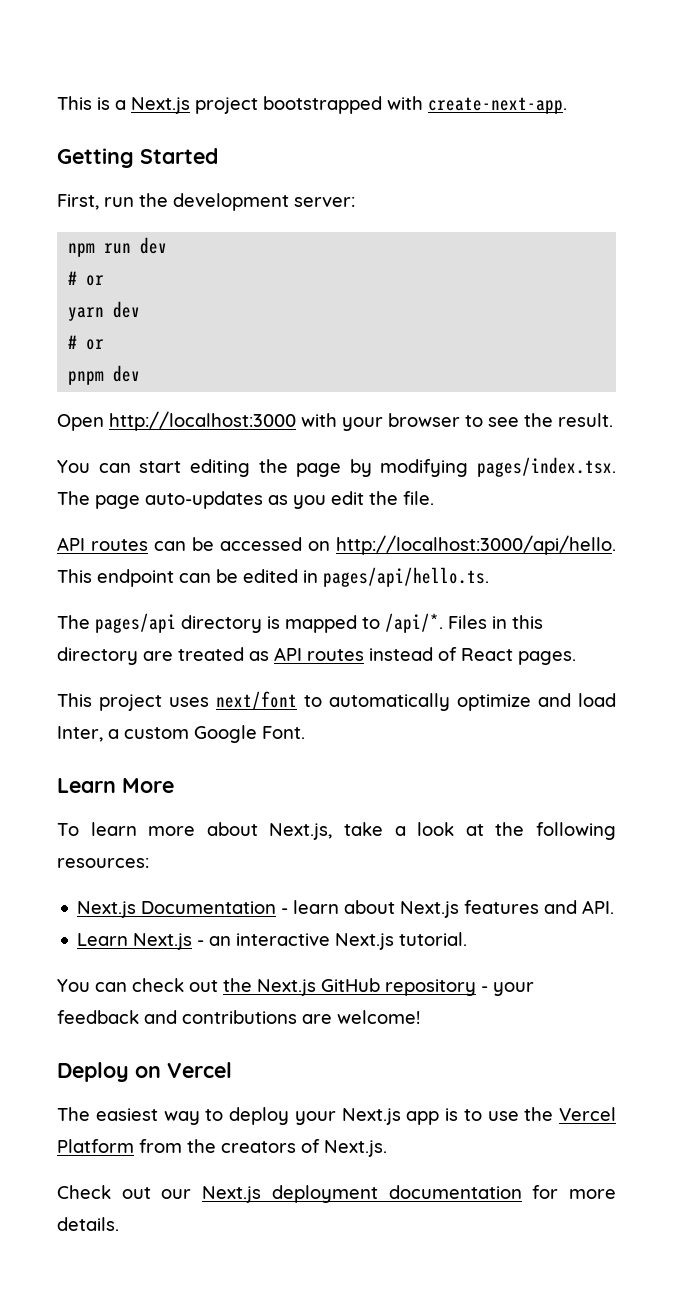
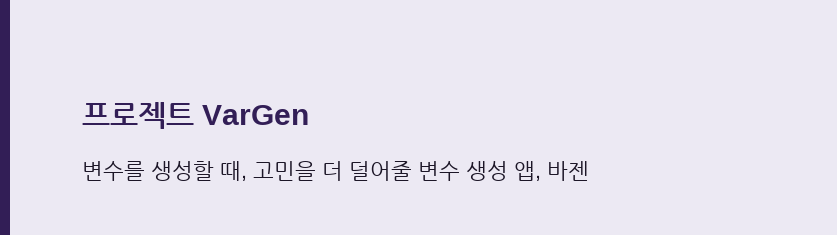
[57,96,567,114] [57,148,218,168] [57,193,355,211] [68,237,168,257] [68,271,105,286] [68,301,141,321] [68,335,105,350] [68,365,141,385] [57,411,613,431] [57,457,616,477] [57,491,434,509] [57,535,616,555] [57,567,489,587] [57,613,543,633] [57,647,576,665] [57,691,616,711] [57,725,305,743] [57,778,174,793] [57,822,617,840] [57,858,149,868] [77,900,615,918] [77,932,468,950] [57,978,534,996] [57,1010,420,1024] [57,1062,232,1082] [57,1107,616,1125] [57,1139,387,1157] [57,1185,616,1203] [57,1217,119,1231] This is a Next.js project bootstrapped with create-next-app. // Getting Started // First, run the development server: // npm run dev // # or // yarn dev // # or // pnpm dev // Open http://localhost:3000 with your browser to see the result. // You can start editing the page by modifying pages/index.tsx. The page auto-updates as you edit the file. // API routes can be accessed on http://localhost:3000/api/hello. This endpoint can be edited in pages/api/hello.ts. // The pages/api directory is mapped to /api/*. Files in this directory are treated as API routes instead of React pages. // This project uses next/font to automatically optimize and load Inter, a custom Google Font. // Learn More // To learn more about Next.js, take a look at the following resources: // Next.js Documentation - learn about Next.js features and API. // Learn Next.js - an interactive Next.js tutorial. // You can check out the Next.js GitHub repository - your feedback and contributions are welcome! // Deploy on Vercel // The easiest way to deploy your Next.js app is to use the Vercel Platform from the creators of Next.js. // Check out our Next.js deployment documentation for more details. -> [82,102,310,129] [82,161,589,181] 프로젝트 VarGen // 변수를 생성할 때, 고민을 더 덜어줄 변수 생성 앱, 바젠

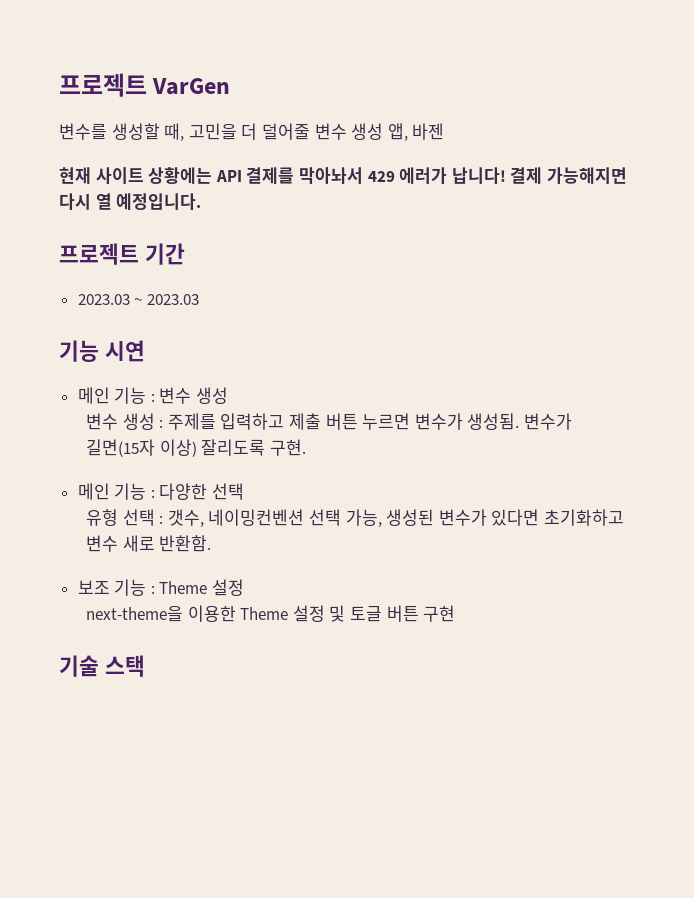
(589, 171) none -> [59,167,627,184] [59,193,202,210] [59,243,185,265] [77,294,199,305] [59,340,145,362] [77,387,229,404] [85,413,572,430] [85,439,306,457] [77,483,245,500] [85,509,624,527] [85,535,212,552] [77,579,245,596] [85,605,456,622] [59,655,145,677] // 현재 사이트 상황에는 API 결제를 막아놔서 429 에러가 납니다! 결제 가능해지면 다시 열 예정입니다. // 프로젝트 기간 // 2023.03 ~ 2023.03 // 기능 시연 // 메인 기능 : 변수 생성 // 변수 생성 : 주제를 입력하고 제출 버튼 누르면 변수가 생성됨. 변수가 길면(15자 이상) 잘리도록 구현. // 메인 기능 : 다양한 선택 // 유형 선택 : 갯수, 네이밍컨벤션 선택 가능, 생성된 변수가 있다면 초기화하고 변수 새로 반환함. // 보조 기능 : Theme 설정 // next-theme을 이용한 Theme 설정 및 토글 버튼 구현 // 기술 스택

